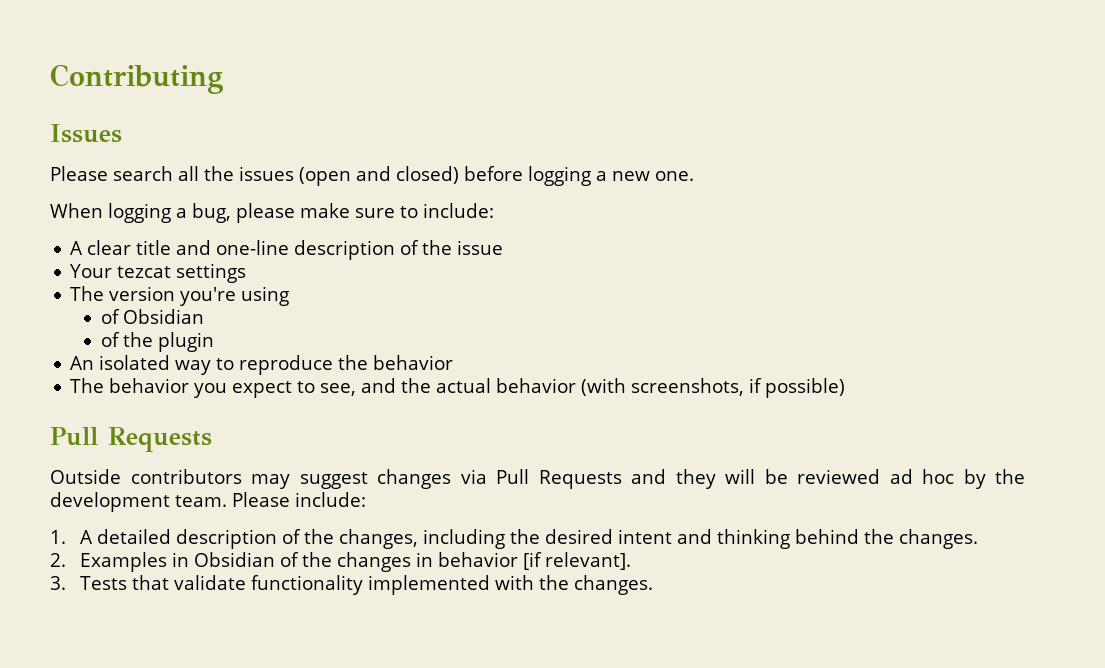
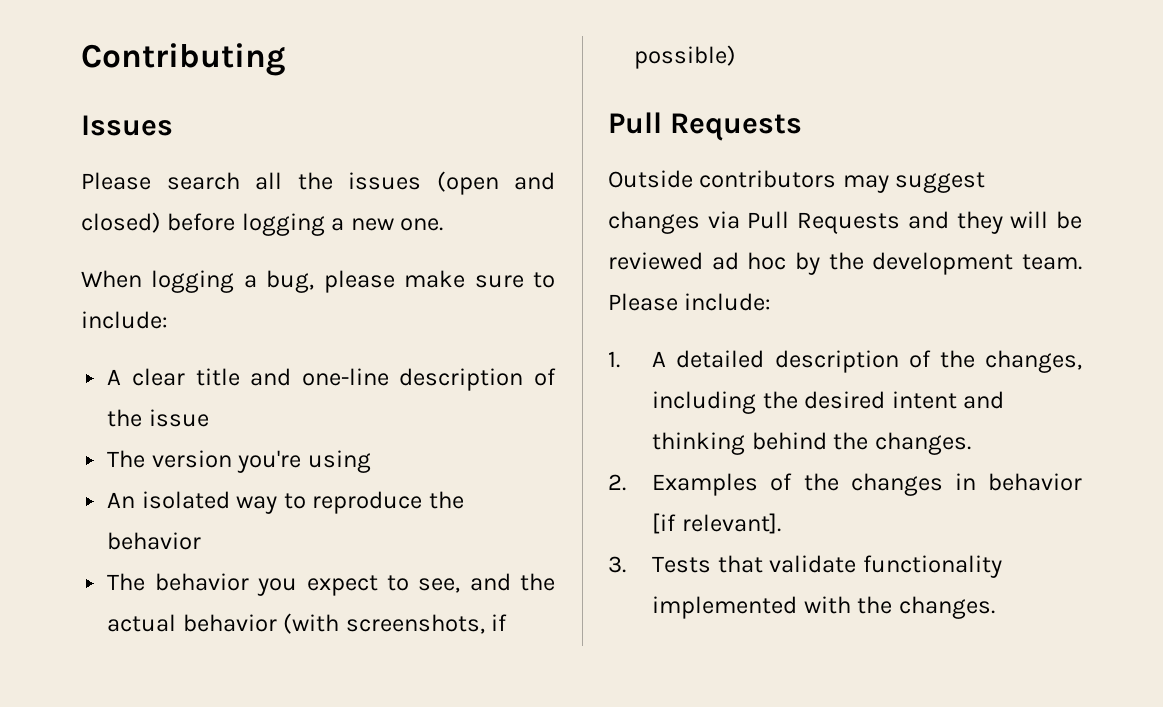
[70,263,247,283] // Your tezcat settings -> (209, 418) none
[100,309,204,324] [100,332,214,352] // of Obsidian // of the plugin -> (371, 461) none
[172,552,276,567] in Obsidian -> (759, 484) none

